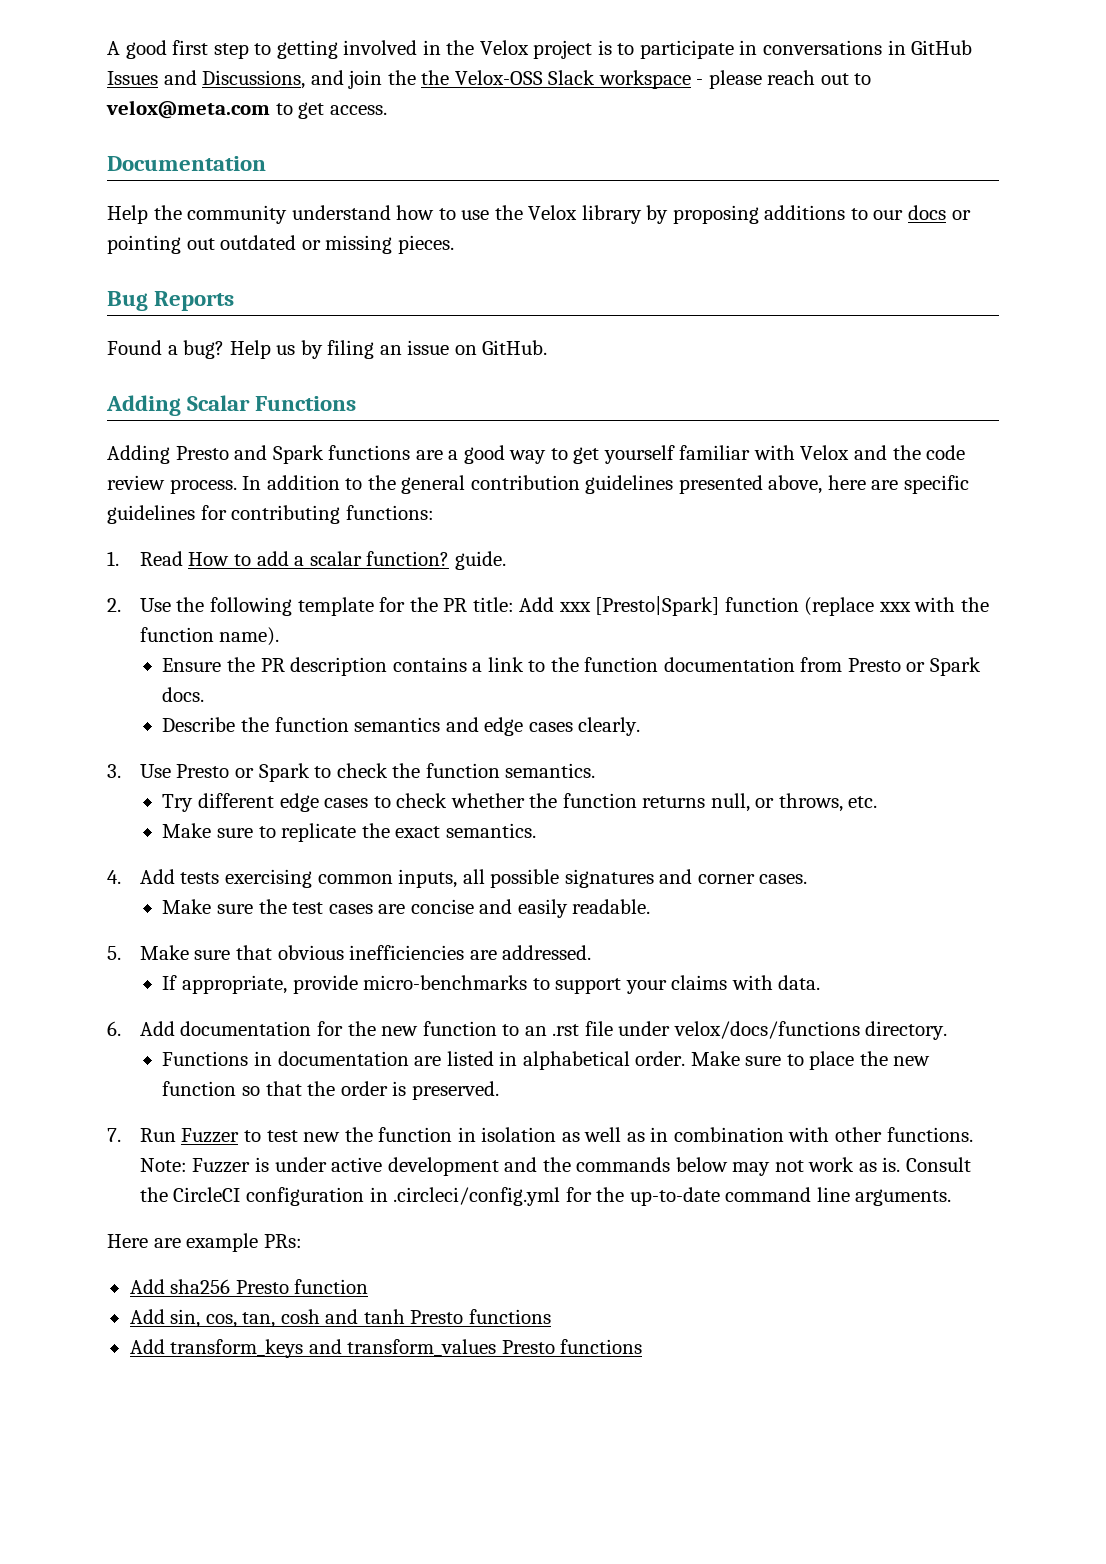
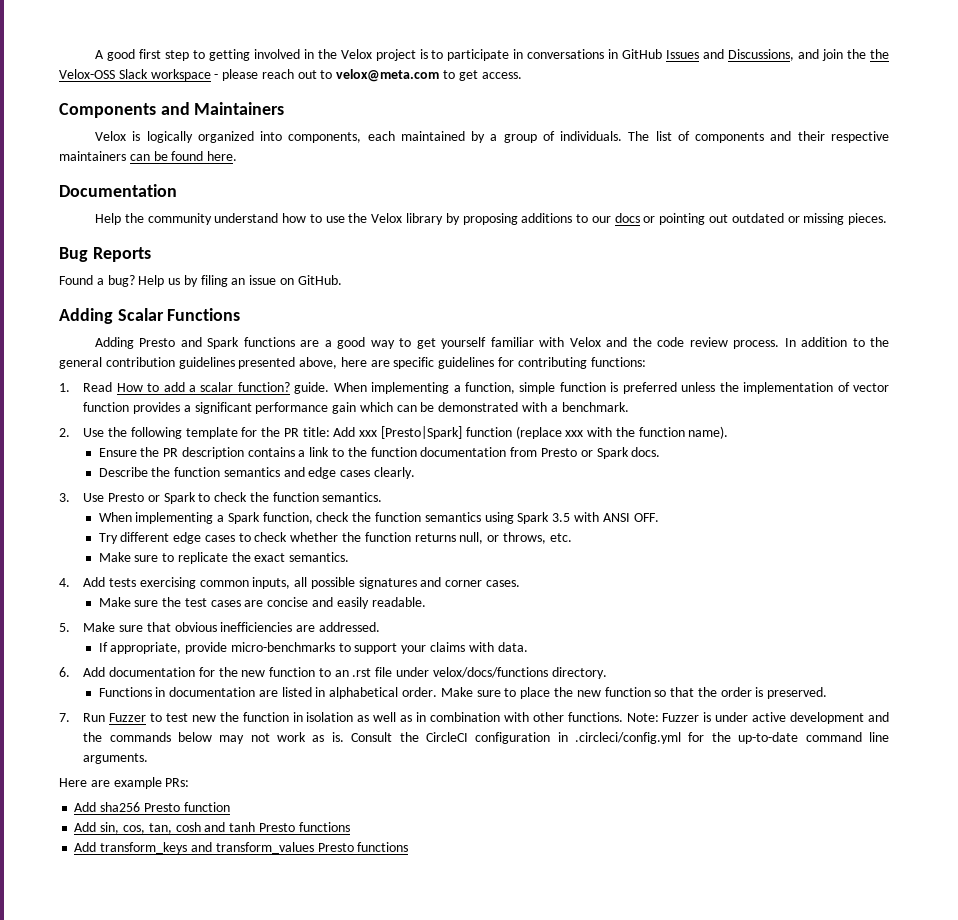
(387, 110) none -> [59,102,285,118] [94,131,890,143] [59,151,238,161] // Components and Maintainers // Velox is logically organized into components, each maintained by a group of individuals. The list of components and their respective maintainers can be found here.
(506, 560) none -> [333,382,890,394] [83,402,629,414] When implementing a function, simple function is preferred unless the implementation of vector function provides a significant performance gain which can be demonstrated with a benchmark.
(596, 770) none -> [98,512,659,524] // When implementing a Spark function, check the function semantics using Spark 3.5 with ANSI OFF.

